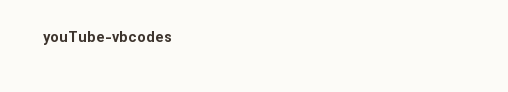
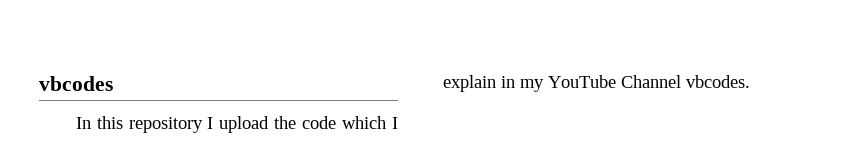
[43,31,172,45] youTube-vbcodes -> [39,76,113,91] [75,116,398,133] [443,75,750,92] vbcodes // In this repository I upload the code which I explain in my YouTube Channel vbcodes.

